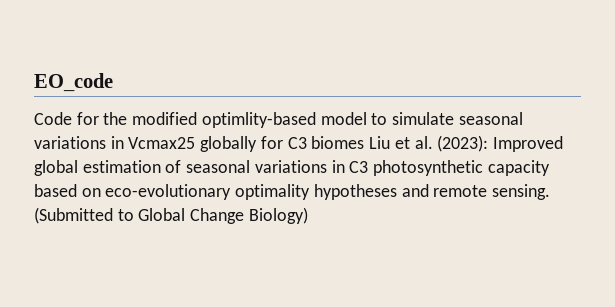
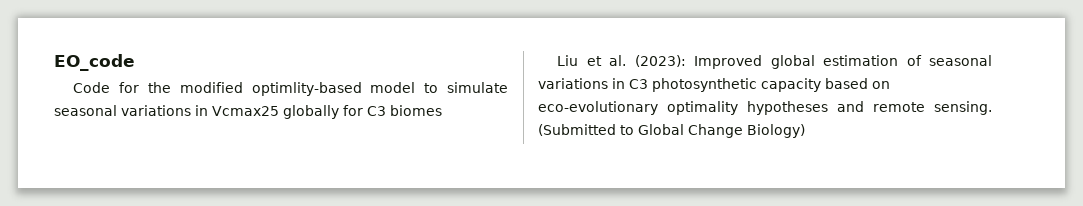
(365, 142) none -> (442, 110) //

